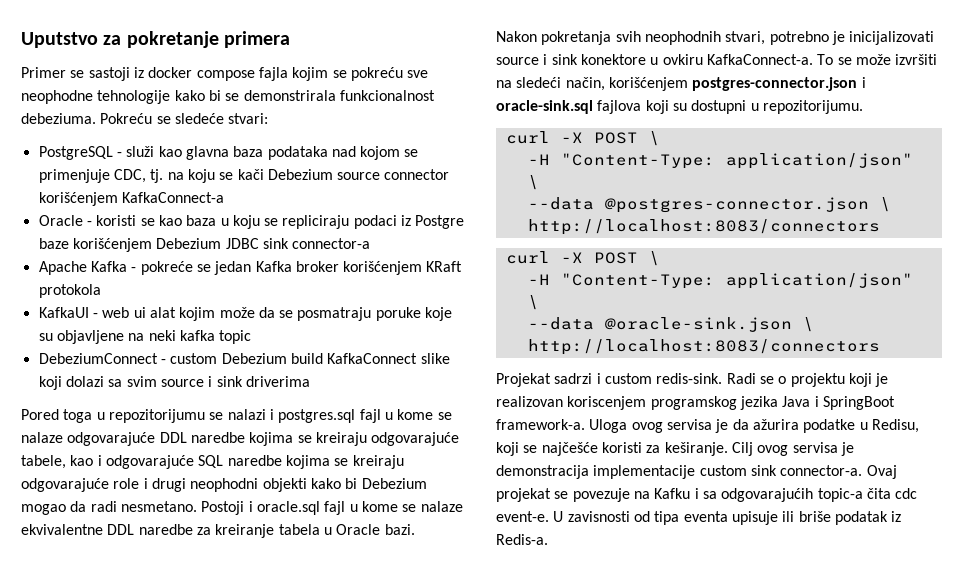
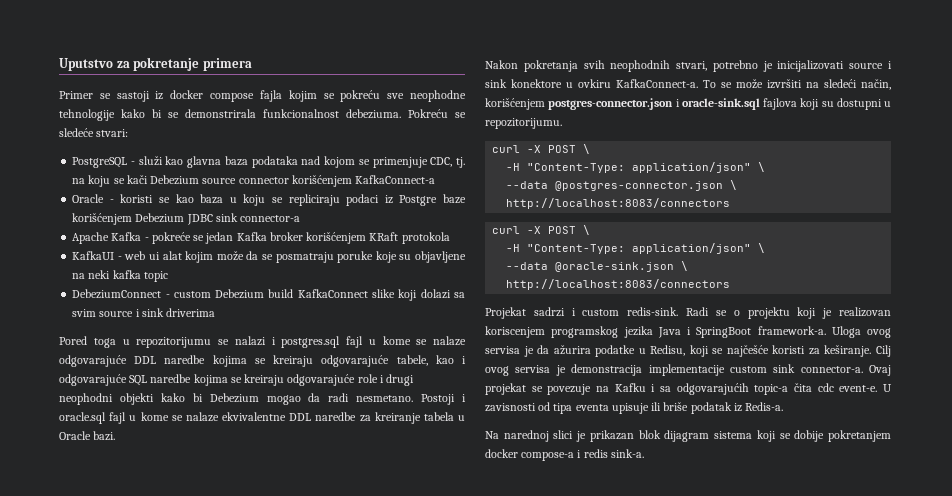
(548, 539) none -> [485,430,892,442] [485,449,644,461] // Na narednoj slici je prikazan blok dijagram sistema koji se dobije pokretanjem docker compose-a i redis sink-a.

